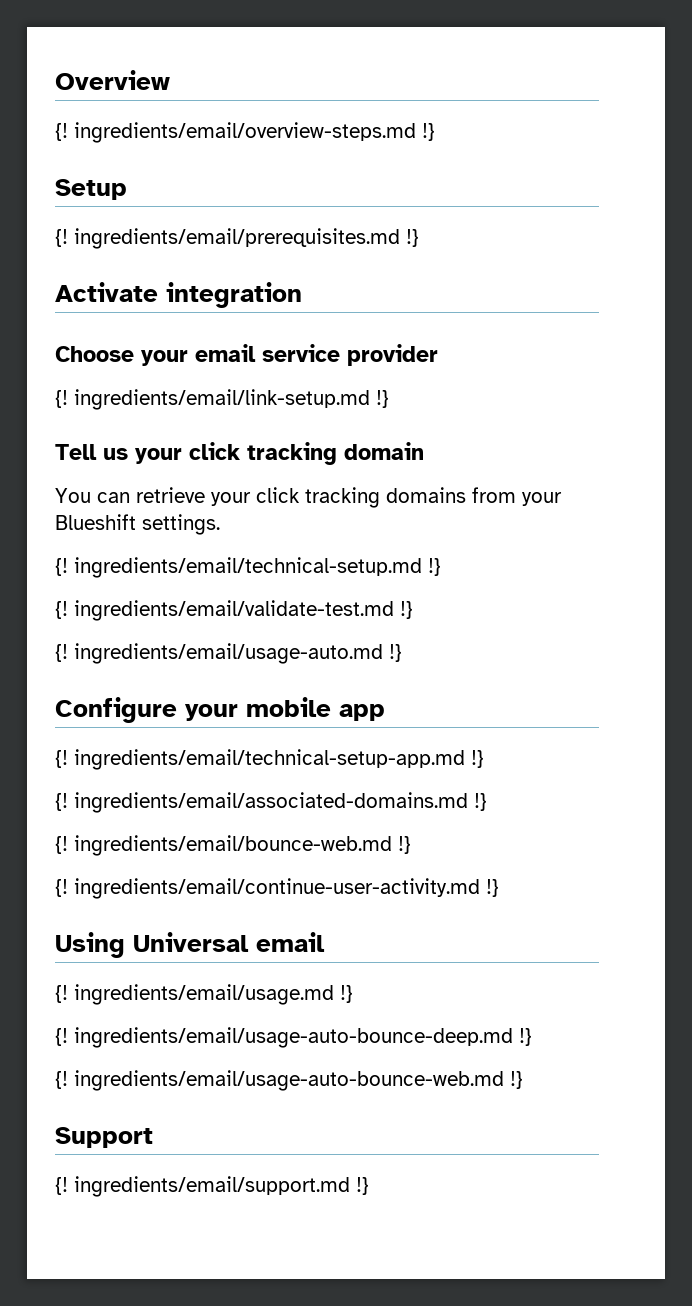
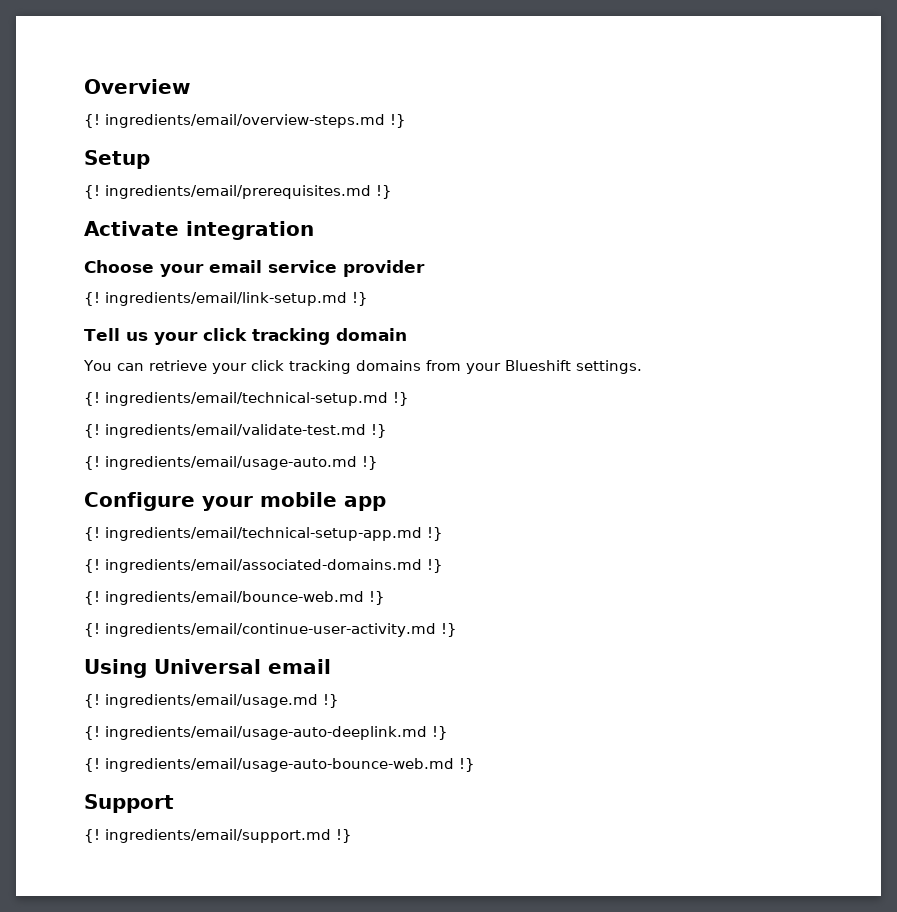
[74,1027,513,1048] ingredients/email/usage-auto-bounce-deep.md -> [105,726,427,740] ingredients/email/usage-auto-deeplink.md

